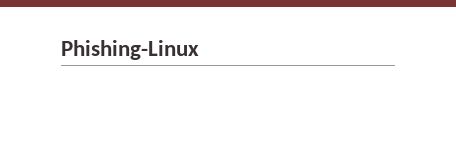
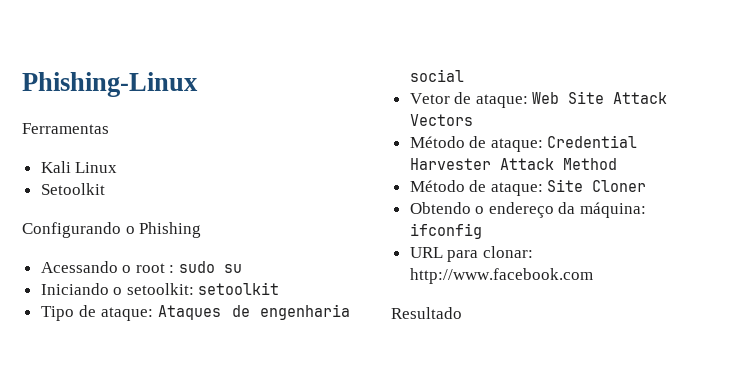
(199, 50) none -> [22,123,109,134] [40,161,118,173] [40,183,105,195] [22,222,202,238] [40,261,243,273] [40,282,280,295] [40,304,350,321] [409,69,464,82] [409,91,668,108] [409,114,473,126] [409,135,638,152] [409,158,617,170] [409,179,647,196] [409,202,647,218] [409,223,482,239] [409,246,533,262] [409,268,593,284] [391,307,462,319] // Ferramentas // Kali Linux // Setoolkit // Configurando o Phishing // Acessando o root : sudo su // Iniciando o setoolkit: setoolkit // Tipo de ataque: Ataques de engenharia social // Vetor de ataque: Web Site Attack Vectors // Método de ataque: Credential Harvester Attack Method // Método de ataque: Site Cloner // Obtendo o endereço da máquina: ifconfig // URL para clonar: http://www.facebook.com // Resultado

